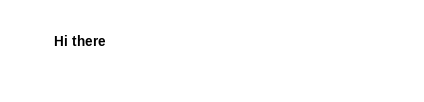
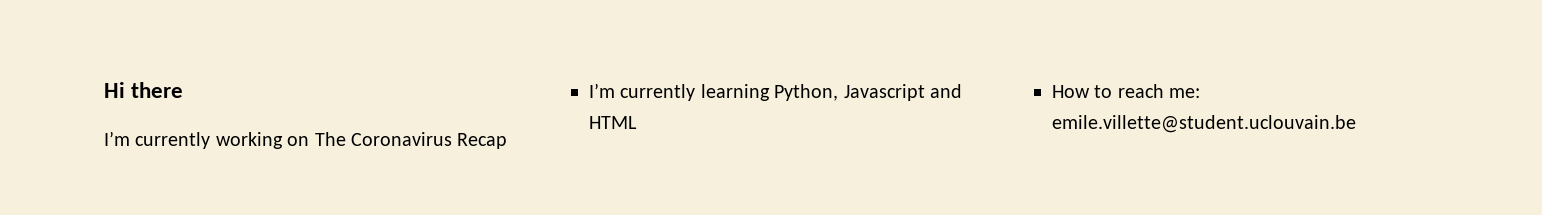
(106, 40) none -> [104,131,508,149] [589,83,962,101] [589,116,637,129] [1052,84,1201,98] [1052,115,1356,133] // I’m currently working on The Coronavirus Recap // I’m currently learning Python, Javascript and HTML // How to reach me: emile.villette@student.uclouvain.be

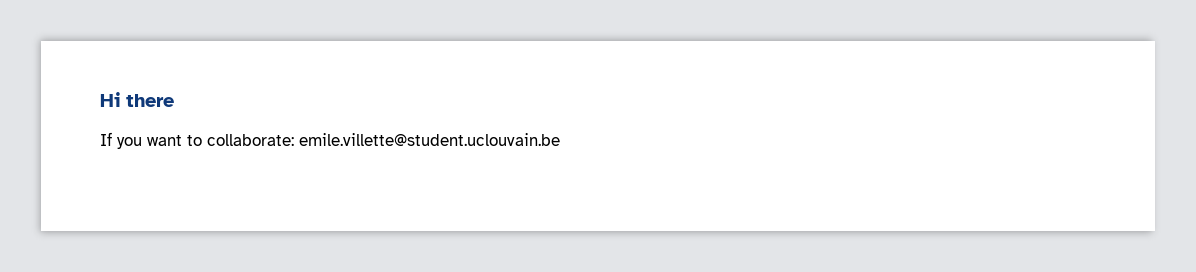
[104,131,508,149] [589,83,962,101] [589,116,637,129] [1052,84,1201,98] I’m currently working on The Coronavirus Recap // I’m currently learning Python, Javascript and HTML // How to reach me: -> [100,132,294,149] If you want to collaborate:

